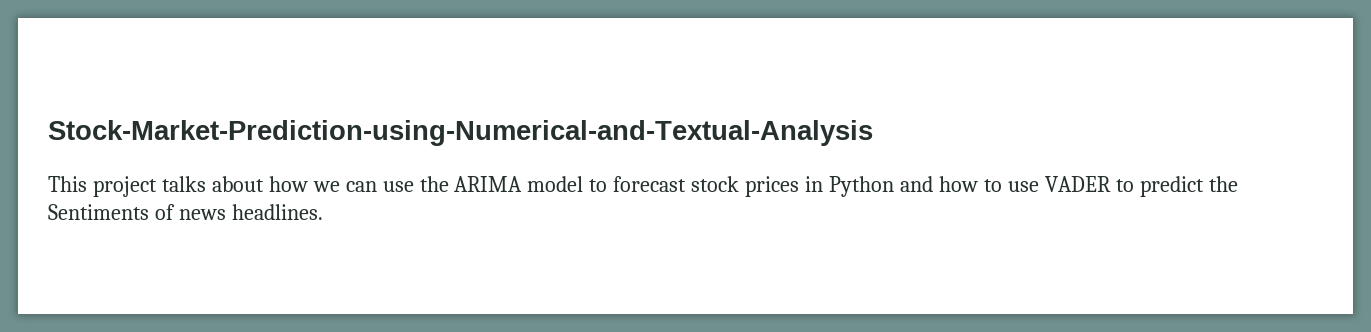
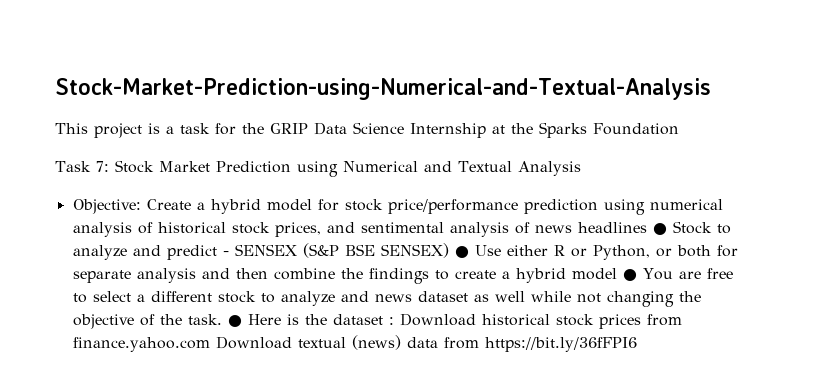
[161,176,1238,197] [48,204,323,220] talks about how we can use the ARIMA model to forecast stock prices in Python and how to use VADER to predict the Sentiments of news headlines. -> [148,122,679,138] [55,160,581,177] [72,199,723,215] [72,221,731,237] [72,243,738,260] [72,268,733,284] [72,291,701,307] [72,313,682,329] [72,335,637,352] is a task for the GRIP Data Science Internship at the Sparks Foundation // Task 7: Stock Market Prediction using Numerical and Textual Analysis // Objective: Create a hybrid model for stock price/performance prediction using numerical analysis of historical stock prices, and sentimental analysis of news headlines ● Stock to analyze and predict - SENSEX (S&P BSE SENSEX) ● Use either R or Python, or both for separate analysis and then combine the findings to create a hybrid model ● You are free to select a different stock to analyze and news dataset as well while not changing the objective of the task. ● Here is the dataset : Download historical stock prices from finance.yahoo.com Download textual (news) data from https://bit.ly/36fFPI6

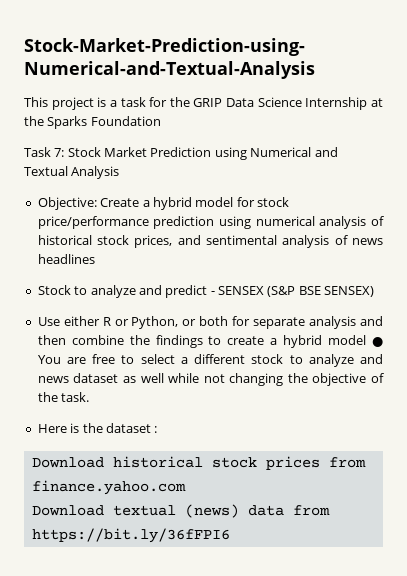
[652,223,667,235] ● -> (95, 259) //
[454,246,469,258] ● -> (375, 291) //
[227,315,242,327] ● -> (90, 397) //
(394, 321) none -> (158, 429) //
(210, 344) none -> (186, 487) //

